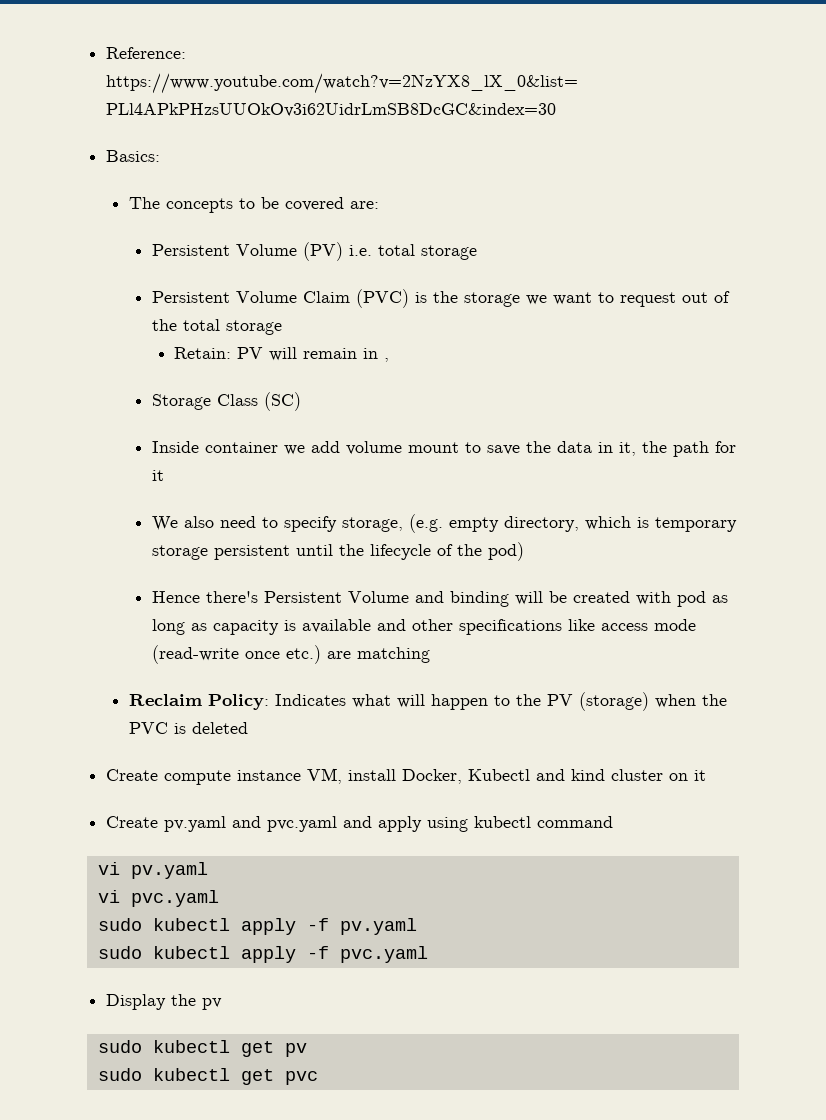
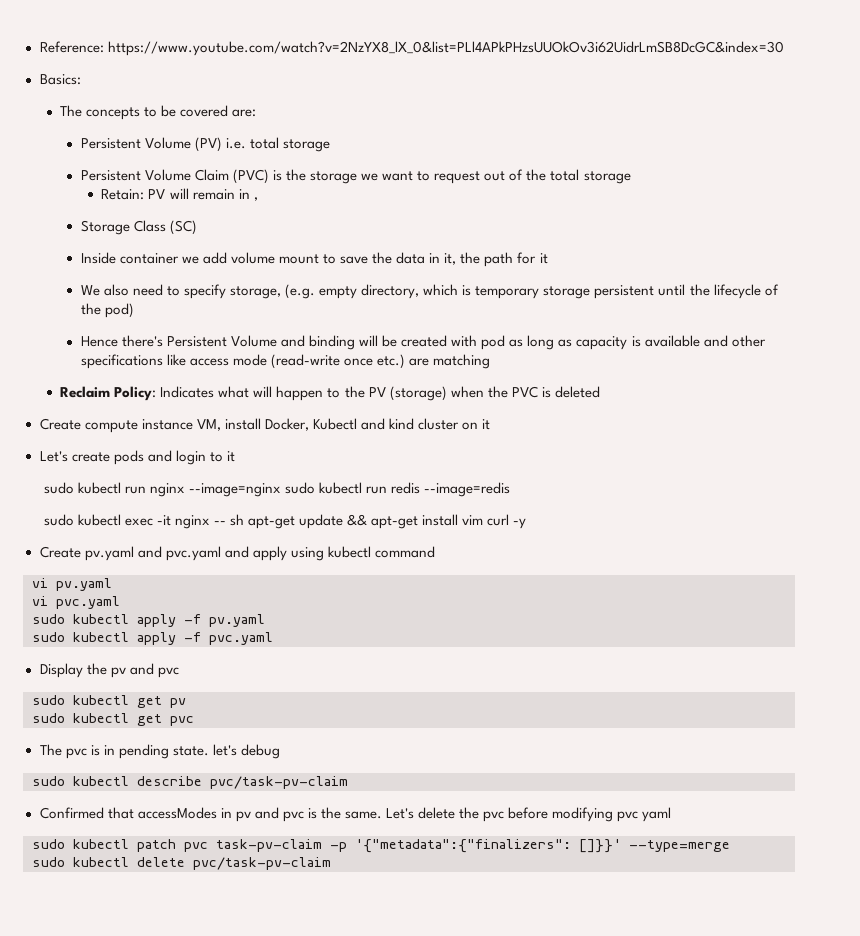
(707, 775) none -> [39,450,235,465] [43,482,511,497] [43,514,527,529] // Let's create pods and login to it // sudo kubectl run nginx --image=nginx sudo kubectl run redis --image=redis // sudo kubectl exec -it nginx -- sh apt-get update && apt-get install vim curl -y
(223, 1004) none -> [129,663,179,678] and pvc
(318, 1078) none -> [39,744,280,759] [32,776,348,789] [39,807,672,822] [32,839,730,853] [32,857,331,870] // The pvc is in pending state. let's debug // sudo kubectl describe pvc/task-pv-claim // Confirmed that accessModes in pv and pvc is the same. Let's delete the pvc before modifying pvc yaml // sudo kubectl patch pvc task-pv-claim -p '{"metadata":{"finalizers": []}}' --type=merge // sudo kubectl delete pvc/task-pv-claim

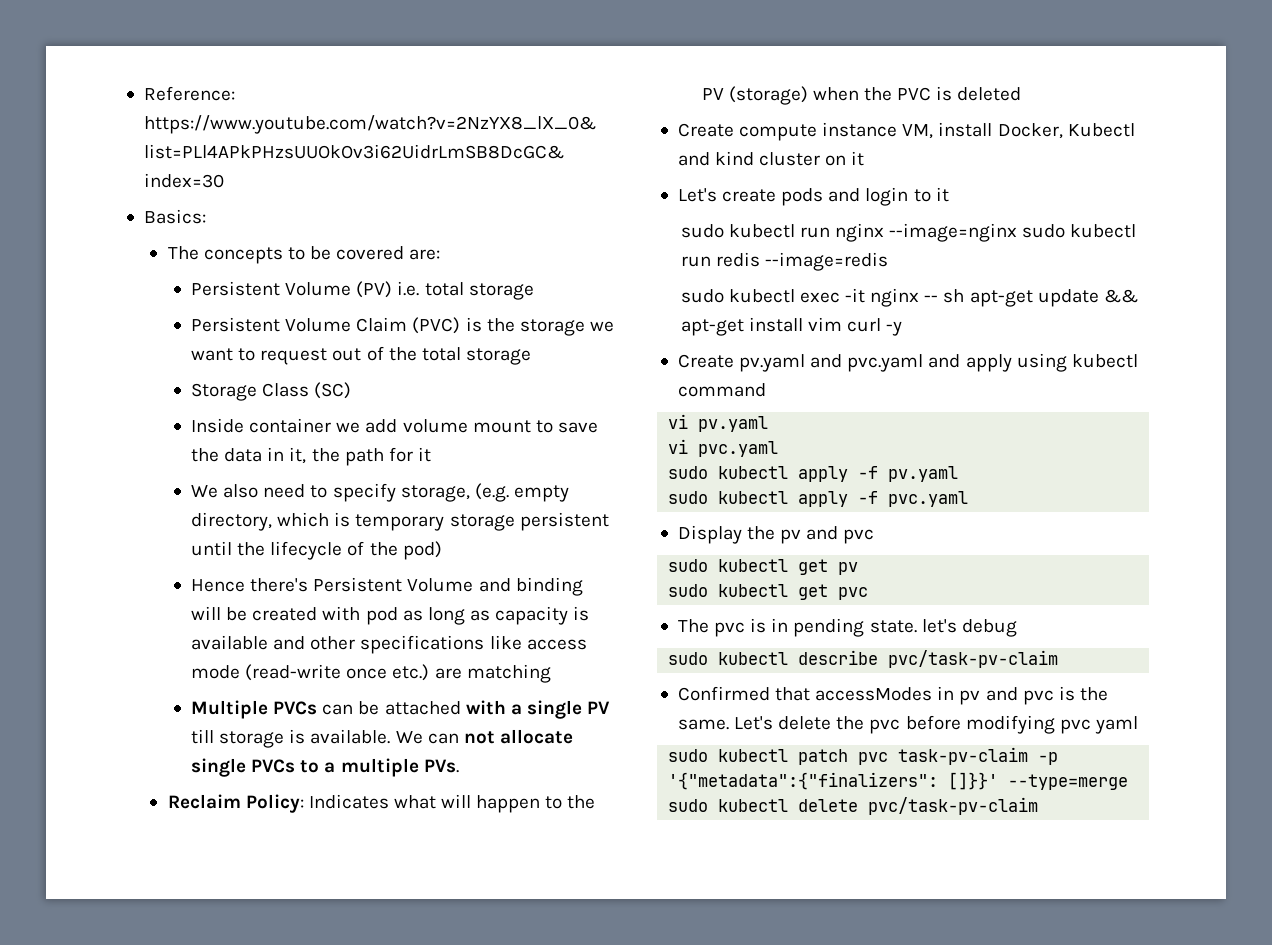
[101,188,258,201] // Retain: PV will remain in , -> (532, 356) none
(491, 361) none -> [191,700,611,719] [191,729,574,748] [191,758,459,777] // Multiple PVCs can be attached with a single PV till storage is available. We can not allocate single PVCs to a multiple PVs.

